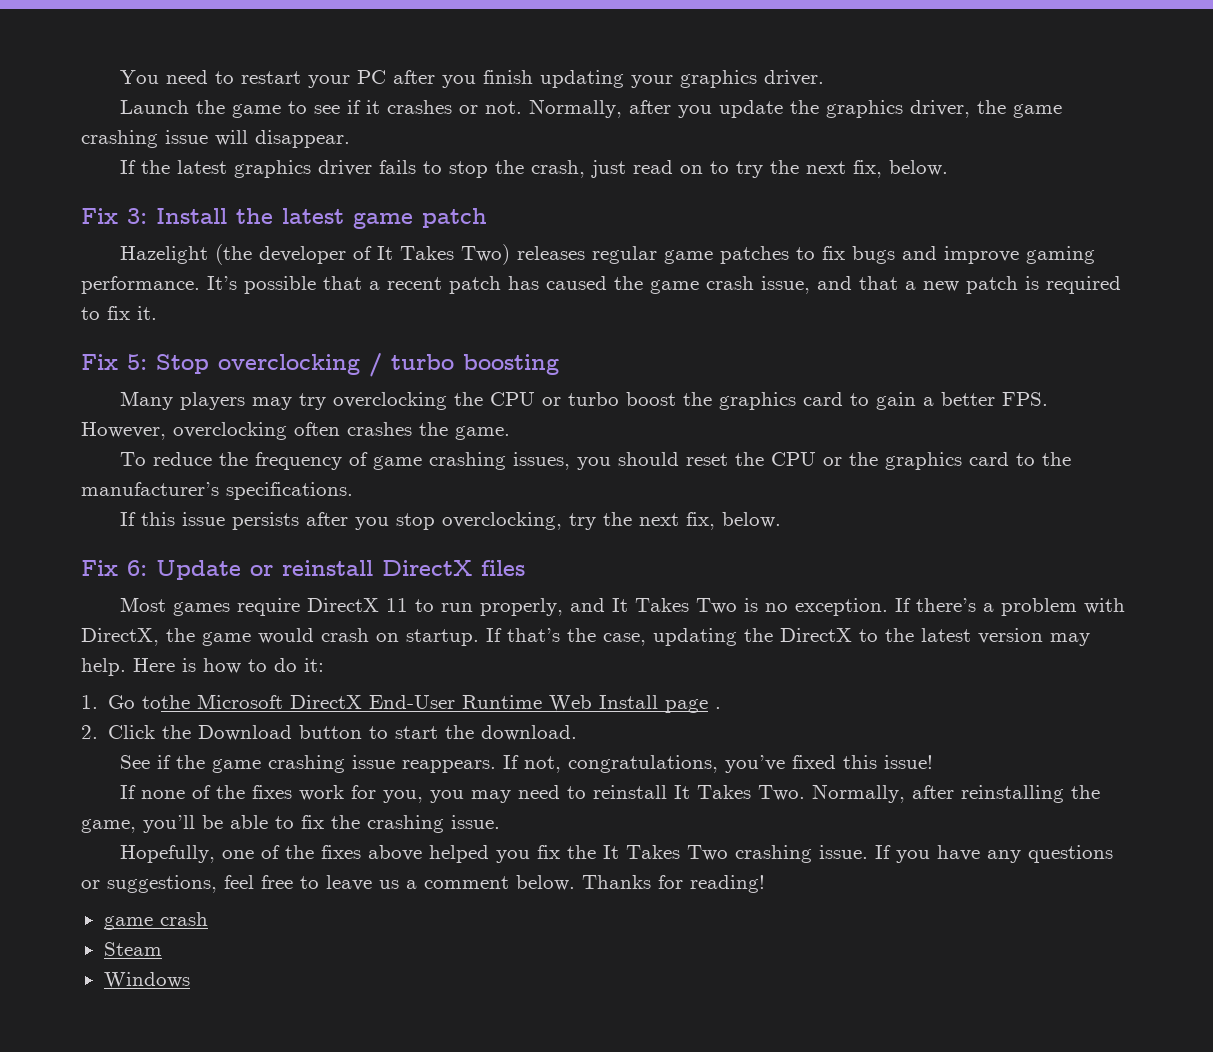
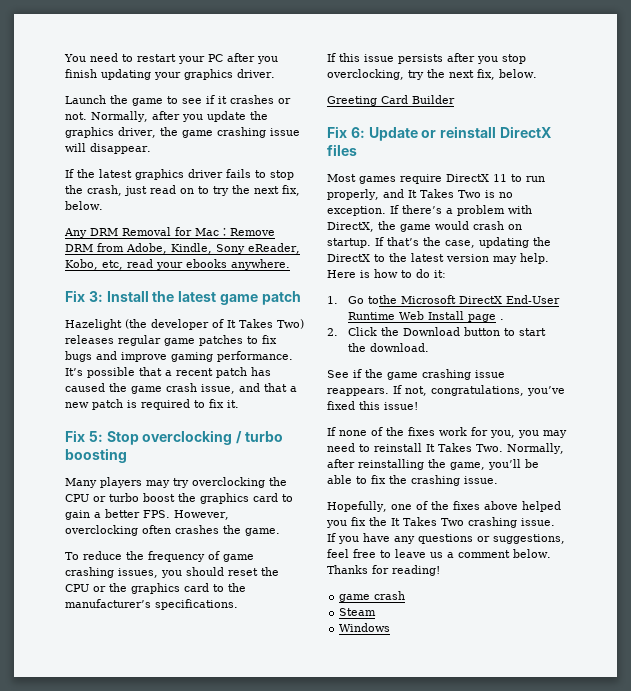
(949, 168) none -> [64,227,275,238] [65,243,300,254] [65,259,290,270] // Any DRM Removal for Mac：Remove DRM from Adobe, Kindle, Sony eReader, Kobo, etc, read your ebooks anywhere.
(782, 520) none -> [327,95,455,106] // Greeting Card Builder

